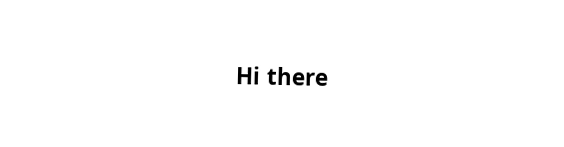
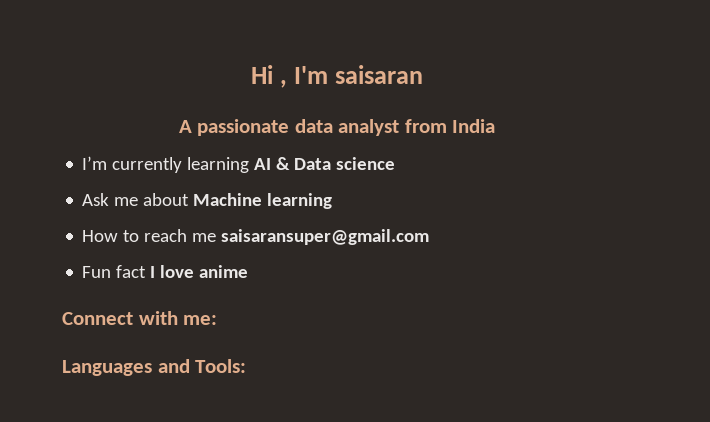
[265,66,329,86] there -> [279,65,424,88] [178,119,496,136] [82,156,396,173] [82,193,333,209] [82,229,430,245] [82,265,249,278] [62,311,218,325] [62,359,247,376] , I'm saisaran // A passionate data analyst from India // I’m currently learning AI & Data science // Ask me about Machine learning // How to reach me saisaransuper@gmail.com // Fun fact I love anime // Connect with me: // Languages and Tools:

